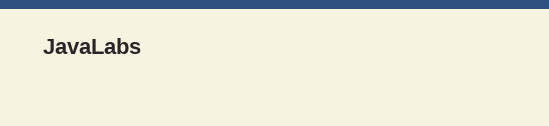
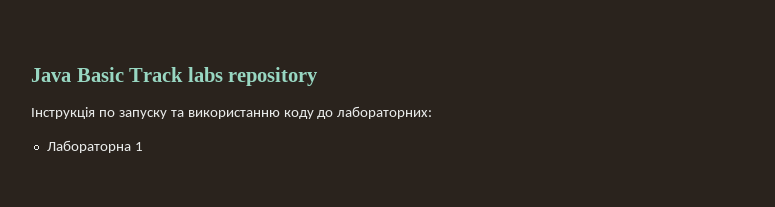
[43,38,141,54] JavaLabs -> [31,67,319,86] [31,106,433,119] [46,140,143,153] Java Basic Track labs repository // Інструкція по запуску та використанню коду до лабораторних: // Лабораторна 1

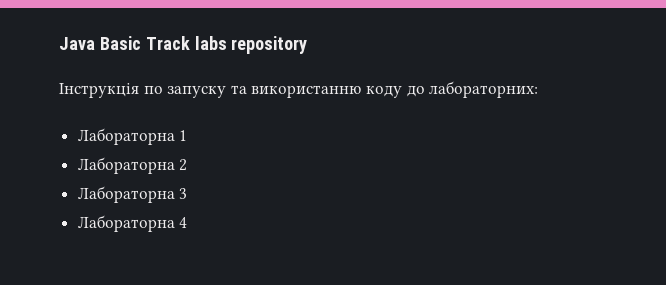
(143, 146) none -> [77,157,188,174] [77,186,188,203] [77,215,188,232] // Лабораторна 2 // Лабораторна 3 // Лабораторна 4

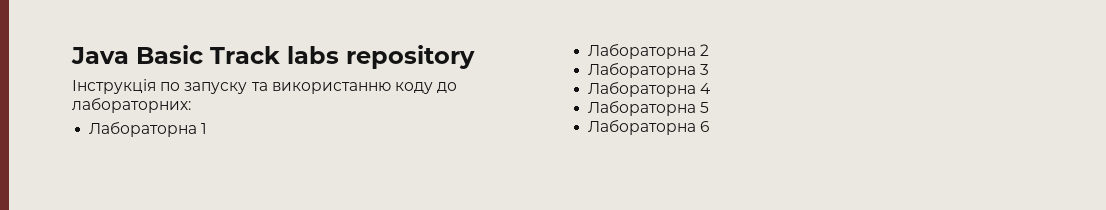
(188, 222) none -> [588,100,710,116] [588,119,710,135] // Лабораторна 5 // Лабораторна 6

